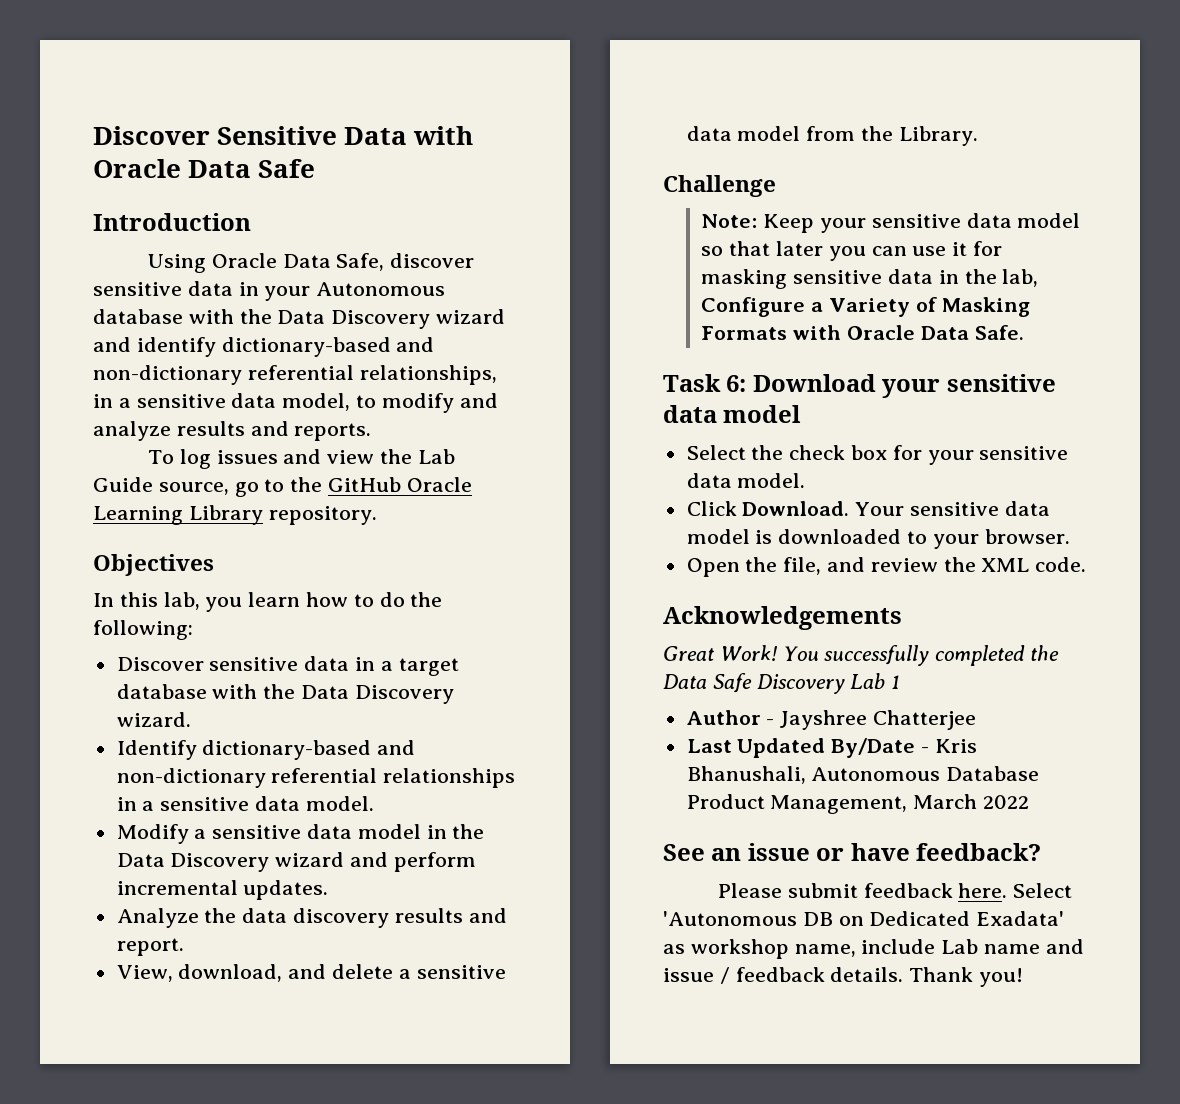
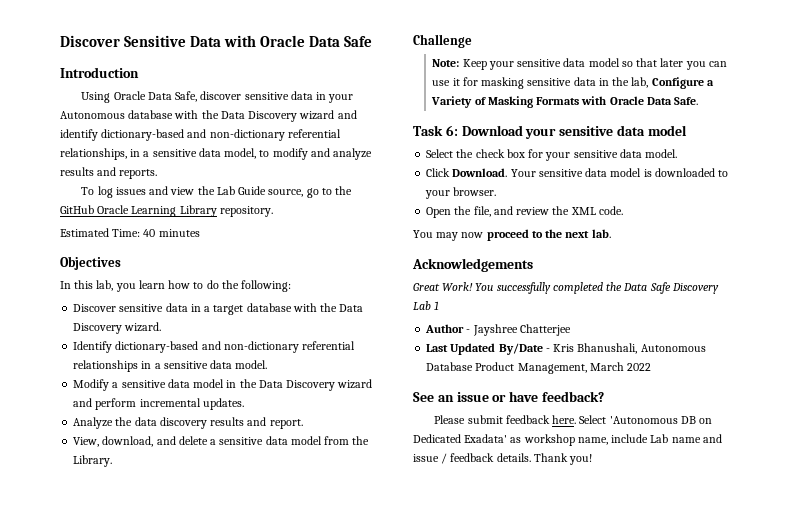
(377, 515) none -> [60,228,200,237] // Estimated Time: 40 minutes
(1087, 564) none -> [413,229,611,241] // You may now proceed to the next lab.

